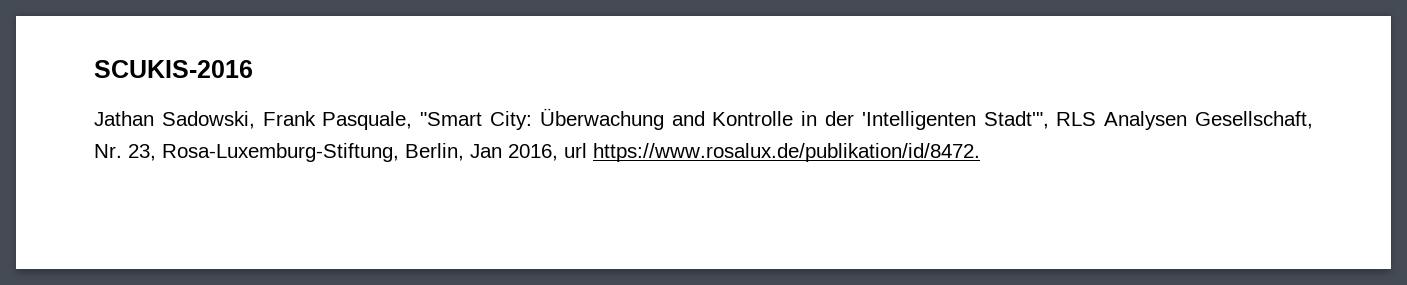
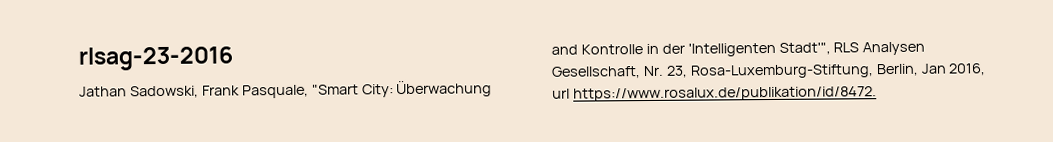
[94,60,253,78] SCUKIS-2016 -> [78,46,233,71] rlsag-23-2016

